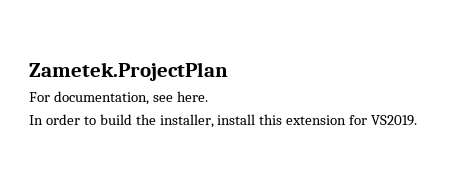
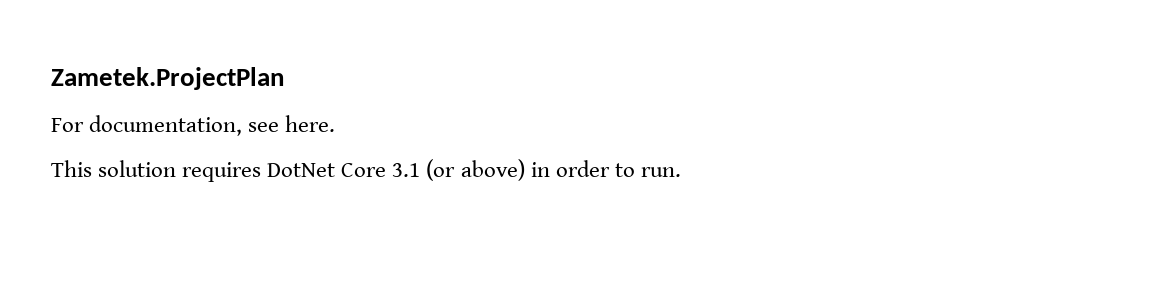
[29,114,418,128] In order to build the installer, install this extension for VS2019. -> [51,159,681,182] This solution requires DotNet Core 3.1 (or above) in order to run.

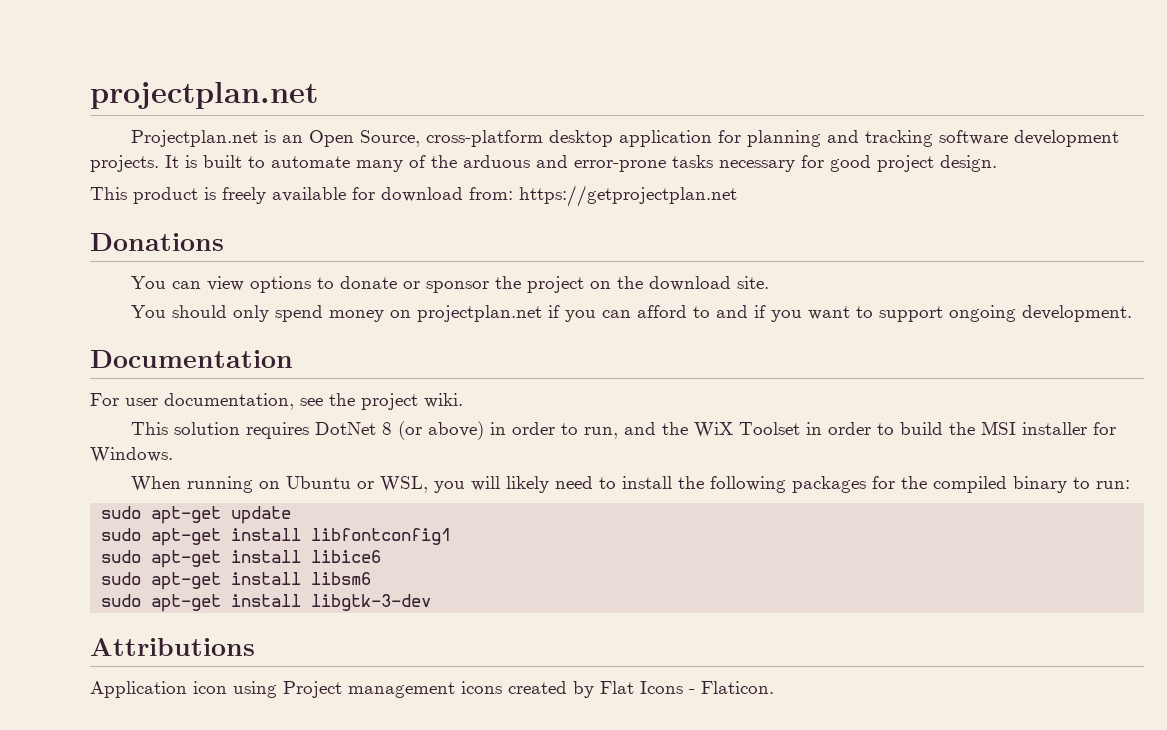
[51,67,284,90] Zametek.ProjectPlan -> [90,82,318,109] [130,130,1119,147] [90,155,997,172] [90,185,737,207] [90,233,224,251] [130,276,769,293] [130,305,1132,322] [90,350,293,368] projectplan.net // Projectplan.net is an Open Source, cross-platform desktop application for planning and tracking software development projects. It is built to automate many of the arduous and error-prone tasks necessary for good project design. // This product is freely available for download from: https://getprojectplan.net // Donations // You can view options to donate or sponsor the project on the download site. // You should only spend money on projectplan.net if you can afford to and if you want to support ongoing development. // Documentation
(84, 125) none -> [125,398,158,406] user
[285,115,336,132] here. -> [329,393,463,410] the project wiki.
[341,163,421,177] Core 3.1 -> [381,422,392,435] 8
[640,167,681,177] run. -> [583,421,1116,439] [90,447,173,463] [130,476,1130,493] [101,506,292,524] [101,528,452,546] [101,550,382,568] [101,572,372,590] [101,594,432,612] [90,638,255,656] [90,681,774,698] run, and the WiX Toolset in order to build the MSI installer for Windows. // When running on Ubuntu or WSL, you will likely need to install the following packages for the compiled binary to run: // sudo apt-get update // sudo apt-get install libfontconfig1 // sudo apt-get install libice6 // sudo apt-get install libsm6 // sudo apt-get install libgtk-3-dev // Attributions // Application icon using Project management icons created by Flat Icons - Flaticon.

